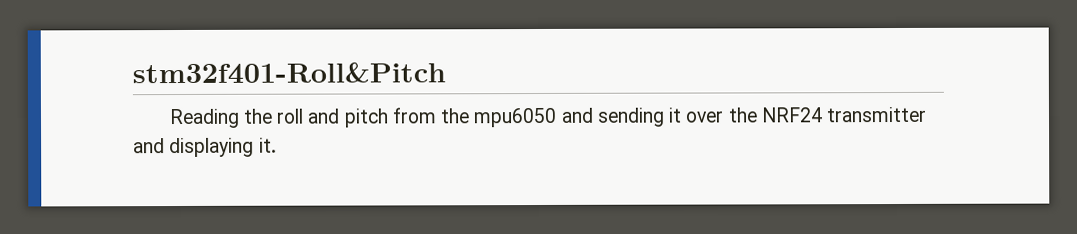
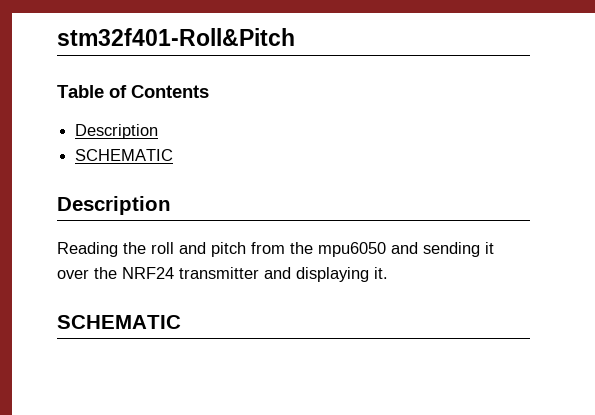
(446, 73) none -> [57,85,209,98] [75,124,159,139] [75,149,174,161] [57,196,171,215] // Table of Contents // Description // SCHEMATIC // Description
(277, 145) none -> [57,315,181,329] // SCHEMATIC

